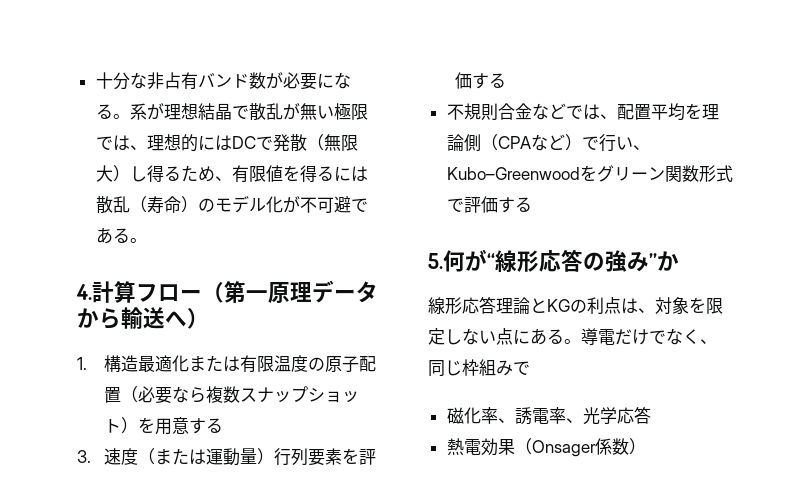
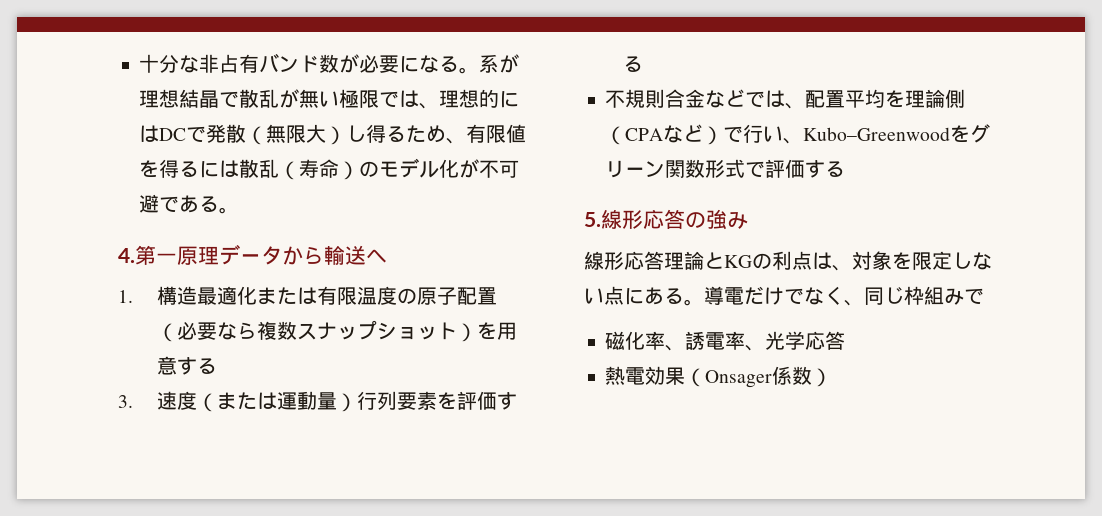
[92,281,224,303] 計算フロー（ -> (135, 255) none
[187,308,209,329] ） -> (387, 256) none
[443,249,495,272] 何が“ -> (601, 219) none
[649,251,679,271] ”か -> (748, 220) none

